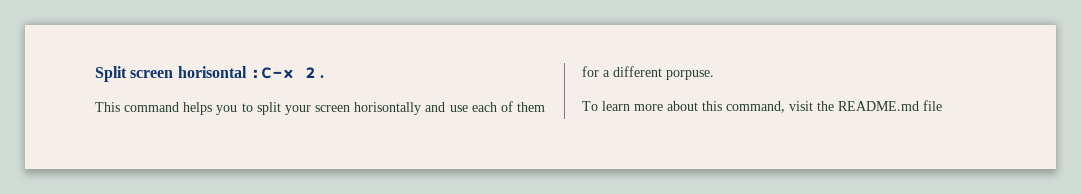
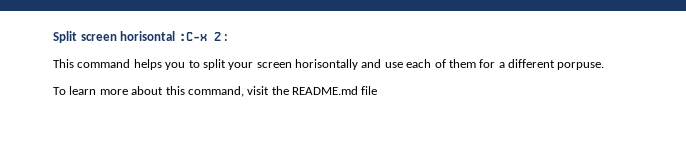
[320,75,325,78] . -> [224,34,229,41] :

